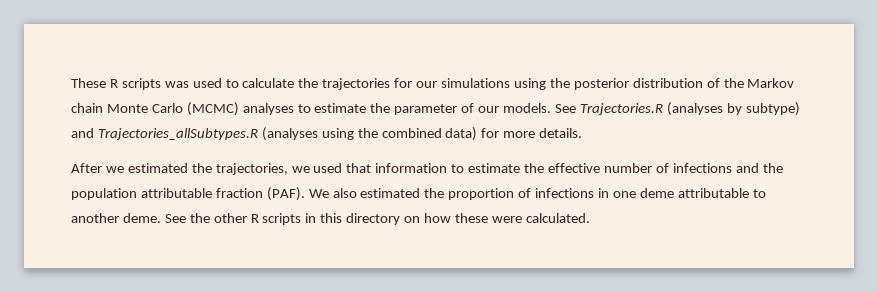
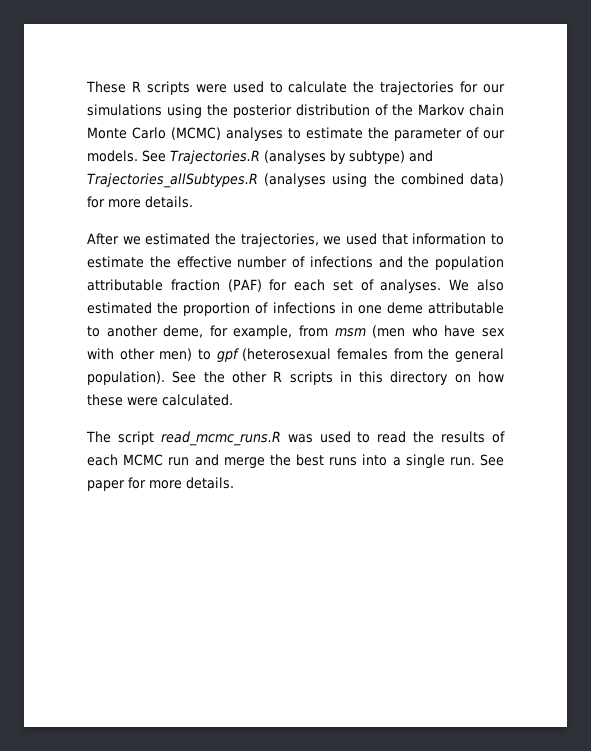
[164,81,189,88] was -> [195,84,227,93] were
[266,187,305,201] (PAF). -> [227,279,442,293] (PAF) for each set of analyses.
[122,213,161,223] deme. -> [163,325,506,339] [87,348,505,362] [87,371,165,385] deme, for example, from msm (men who have sex with other men) to gpf (heterosexual females from the general population).
(590, 218) none -> [86,431,506,446] [87,454,505,468] [87,477,234,491] // The script read_mcmc_runs.R was used to read the results of each MCMC run and merge the best runs into a single run. See paper for more details.

